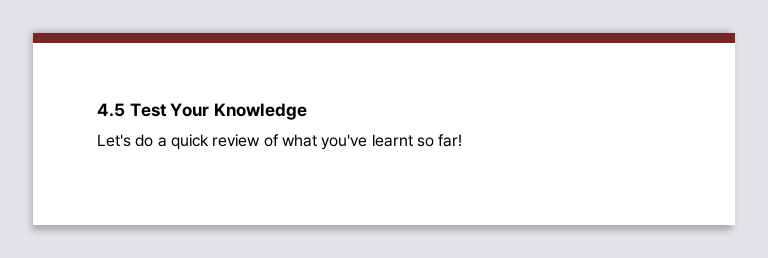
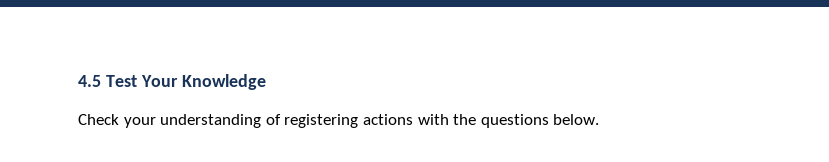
[97,134,463,150] Let's do a quick review of what you've learnt so far! -> [78,114,600,128] Check your understanding of registering actions with the questions below.

